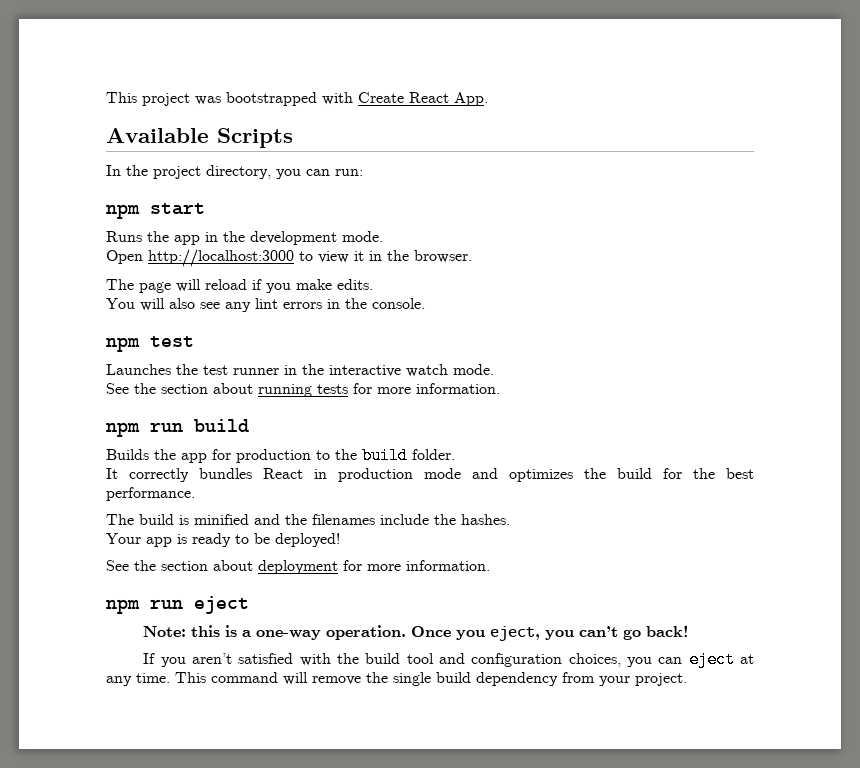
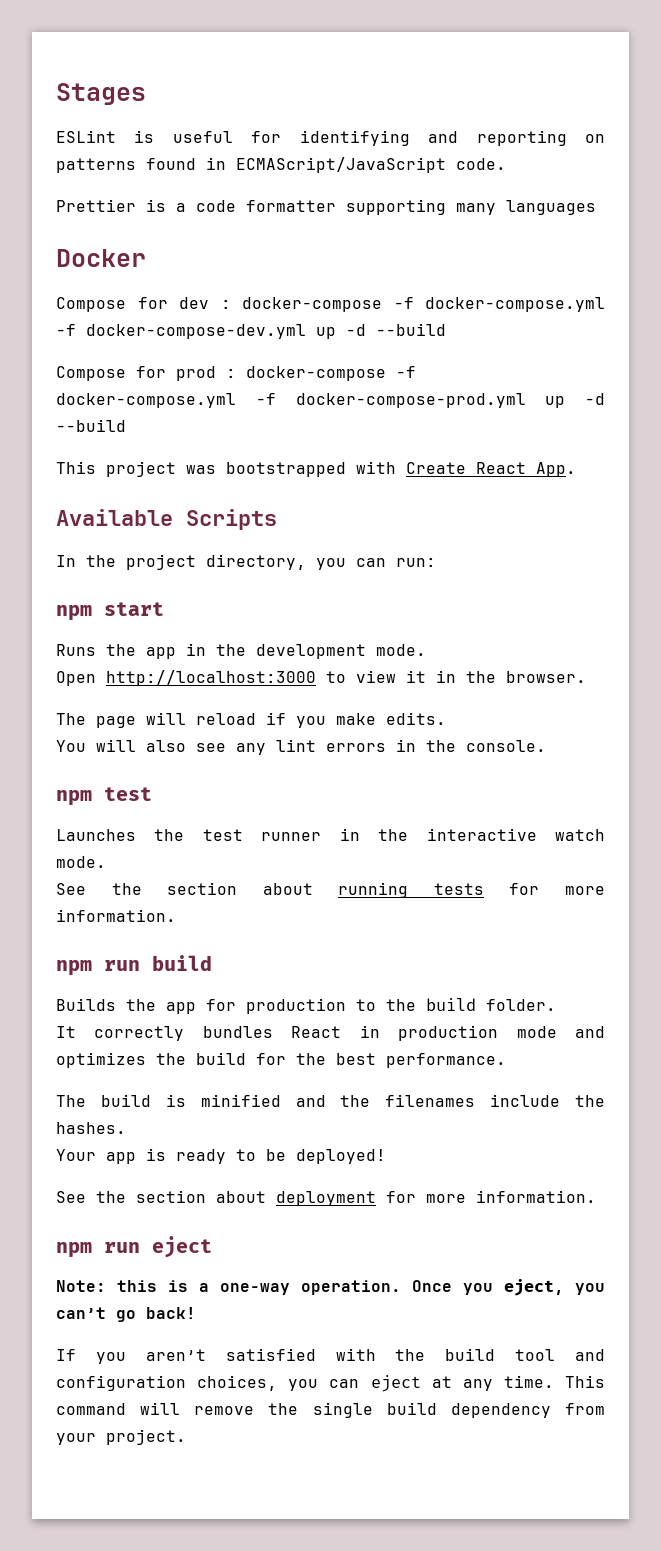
(106, 97) none -> [56,83,146,105] [56,130,605,146] [56,157,506,173] [56,199,596,215] [56,249,146,267] [56,297,605,312] [56,323,446,339] [56,366,416,381] [56,393,605,408] [56,419,126,432] Stages // ESLint is useful for identifying and reporting on patterns found in ECMAScript/JavaScript code. // Prettier is a code formatter supporting many languages // Docker // Compose for dev : docker-compose -f docker-compose.yml -f docker-compose-dev.yml up -d --build // Compose for prod : docker-compose -f docker-compose.yml -f docker-compose-prod.yml up -d --build //

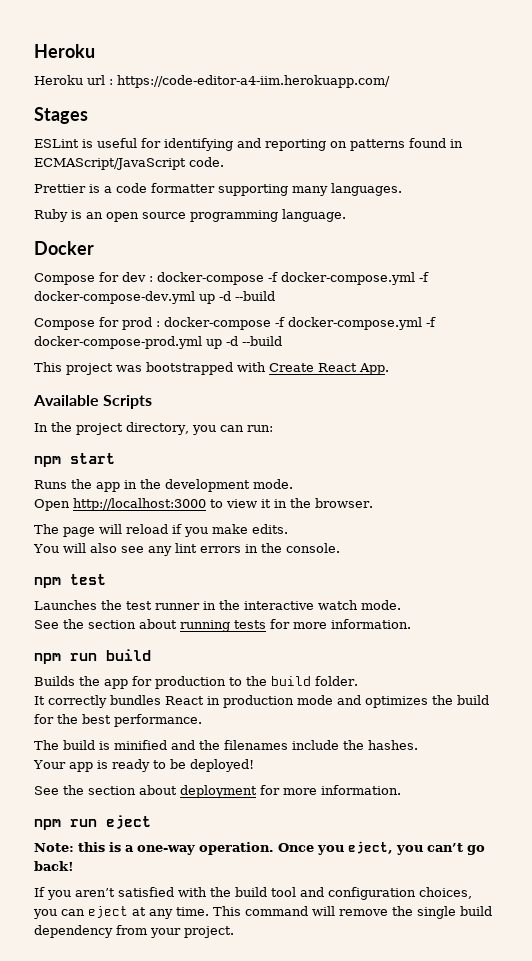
(56, 94) none -> [34,44,95,58] [34,75,390,88] Heroku // Heroku url : https://code-editor-a4-iim.herokuapp.com/ //
[506,200,596,215] languages -> [331,183,402,196] [34,209,346,222] languages. // Ruby is an open source programming language.

